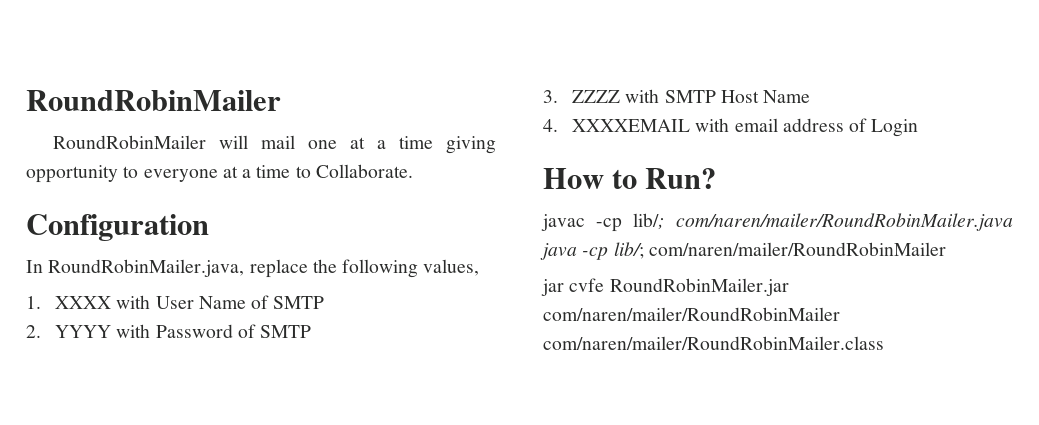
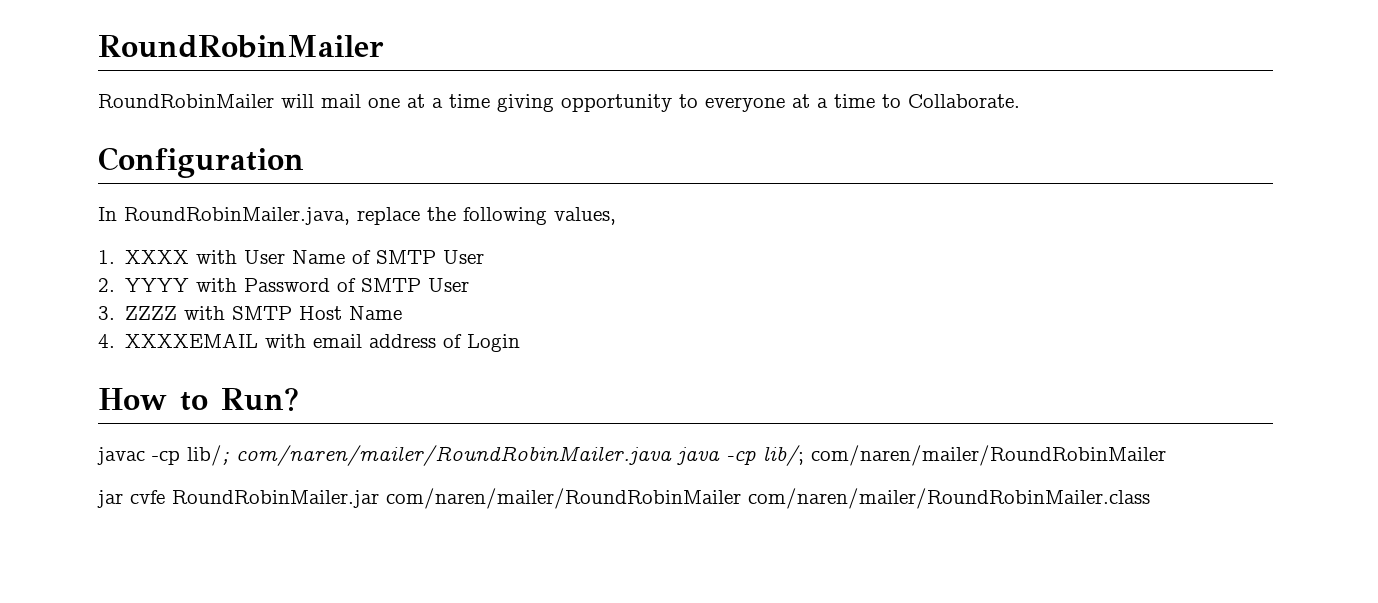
(325, 302) none -> [443,250,485,264] User
(312, 331) none -> [428,278,470,292] User

